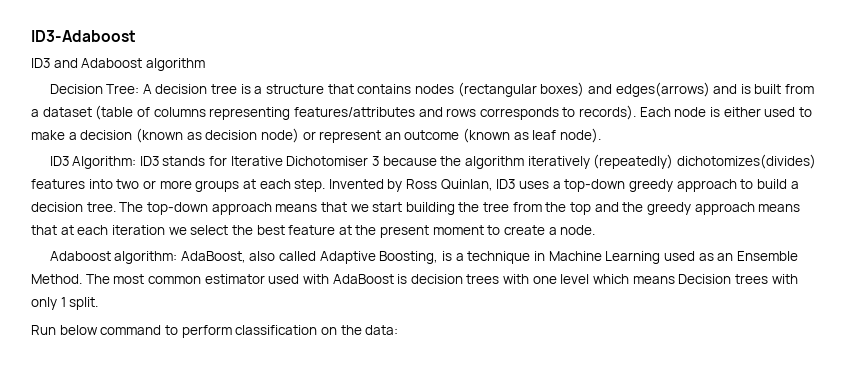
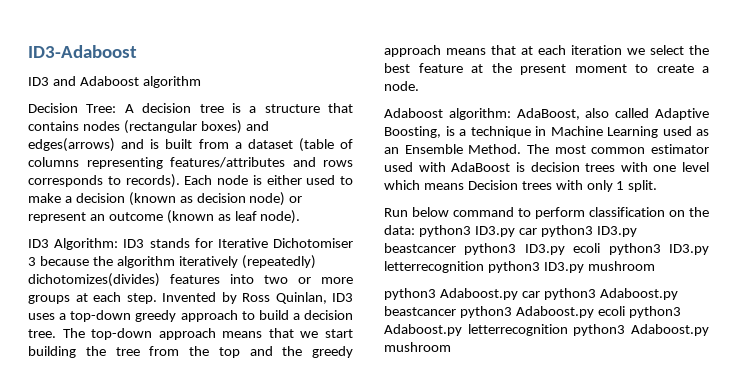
(399, 330) none -> [418,225,637,237] [384,243,709,255] [384,261,655,273] [384,288,678,300] [384,306,681,318] [384,324,709,336] [384,342,451,352] python3 ID3.py car python3 ID3.py beastcancer python3 ID3.py ecoli python3 ID3.py letterrecognition python3 ID3.py mushroom // python3 Adaboost.py car python3 Adaboost.py beastcancer python3 Adaboost.py ecoli python3 Adaboost.py letterrecognition python3 Adaboost.py mushroom

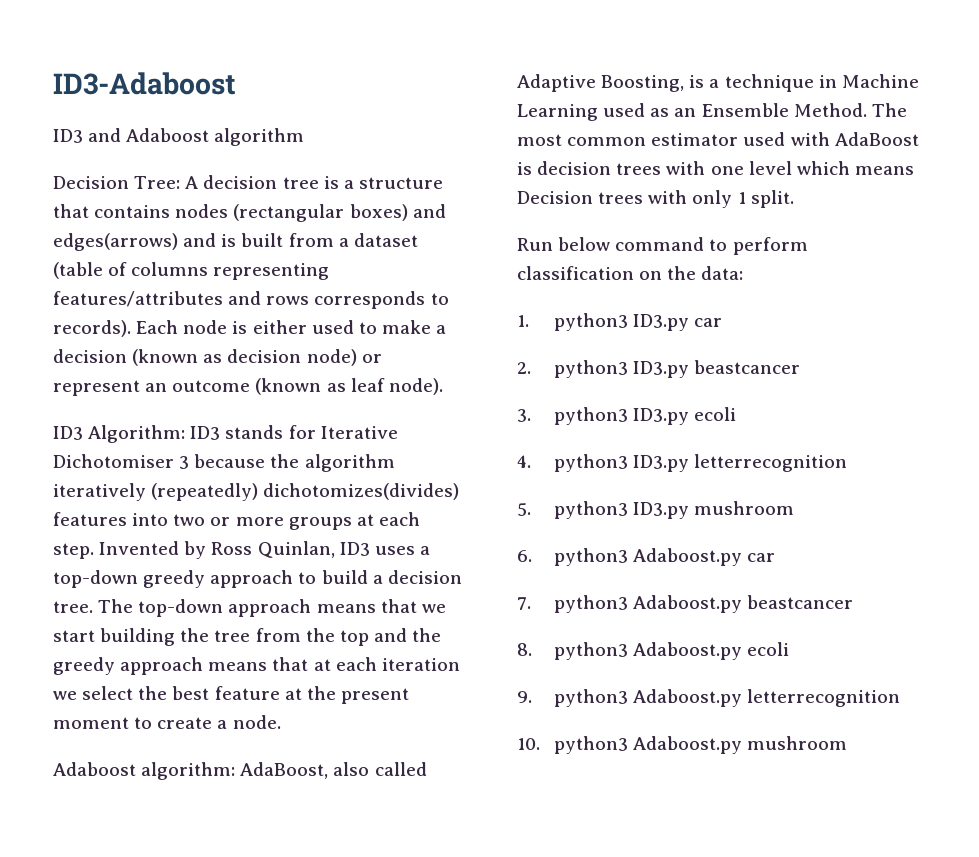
(415, 230) none -> [517,315,529,327] // 1.
(537, 231) none -> [517,362,531,374] // 2.
(456, 248) none -> [517,409,531,422] // 3.
(601, 248) none -> [517,455,531,468] // 4.
(484, 267) none -> [517,503,531,516] // 5.
(655, 266) none -> [517,550,532,562] 6.
(540, 294) none -> [517,597,531,610] // 7.
(456, 311) none -> [517,643,532,656] // 8.
(625, 311) none -> [517,691,532,703] // 9.
(568, 330) none -> [517,738,540,750] // 10.

